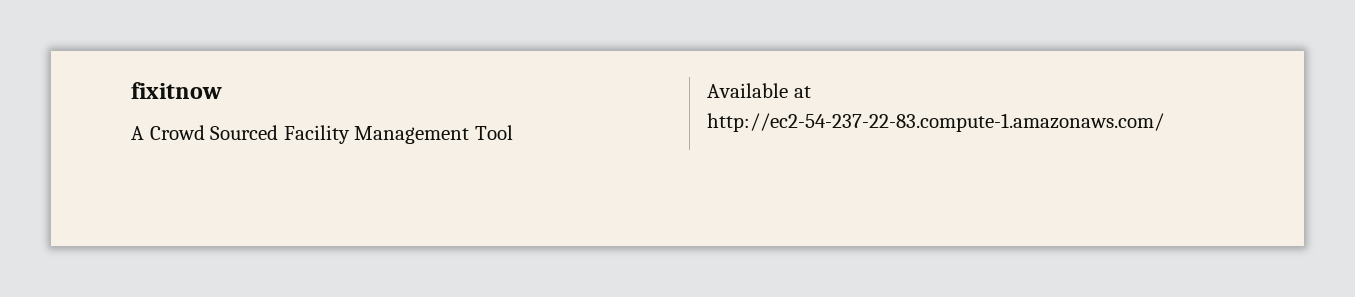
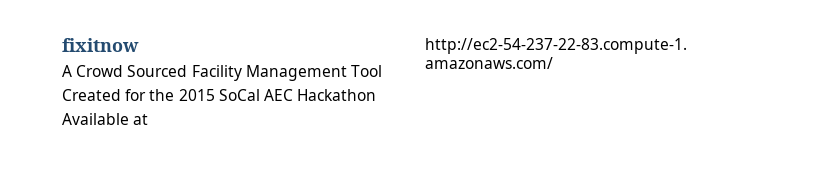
(513, 132) none -> [62,89,377,101] // Created for the 2015 SoCal AEC Hackathon

